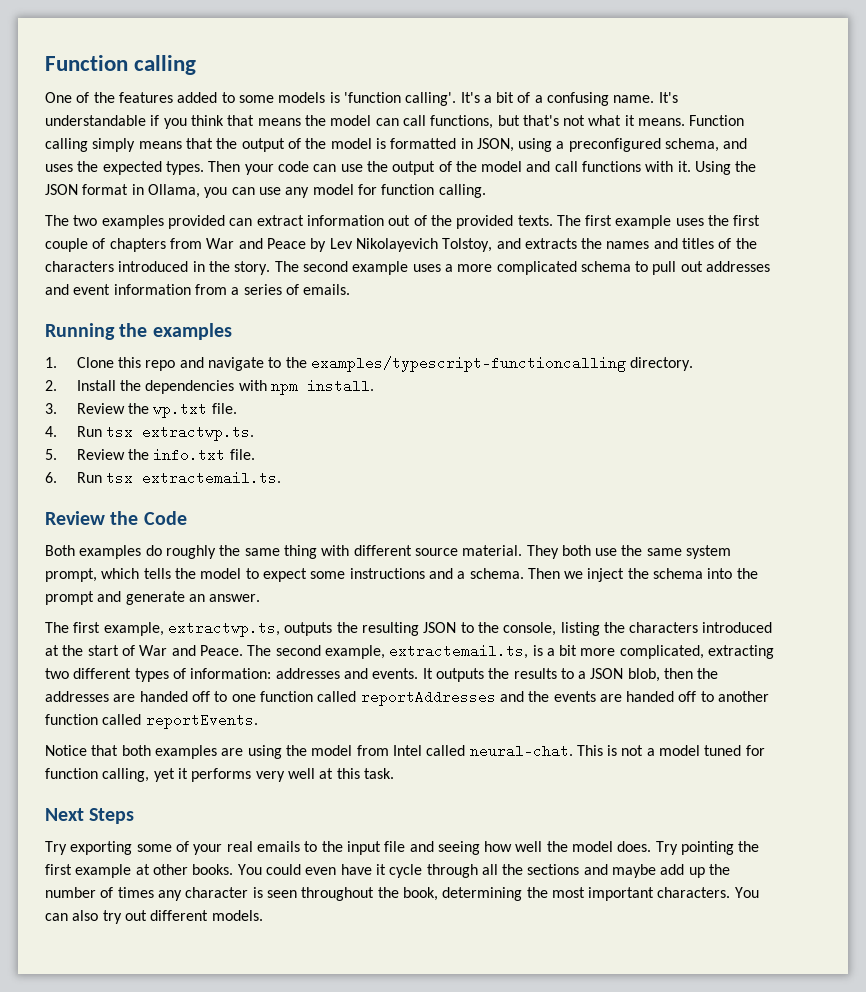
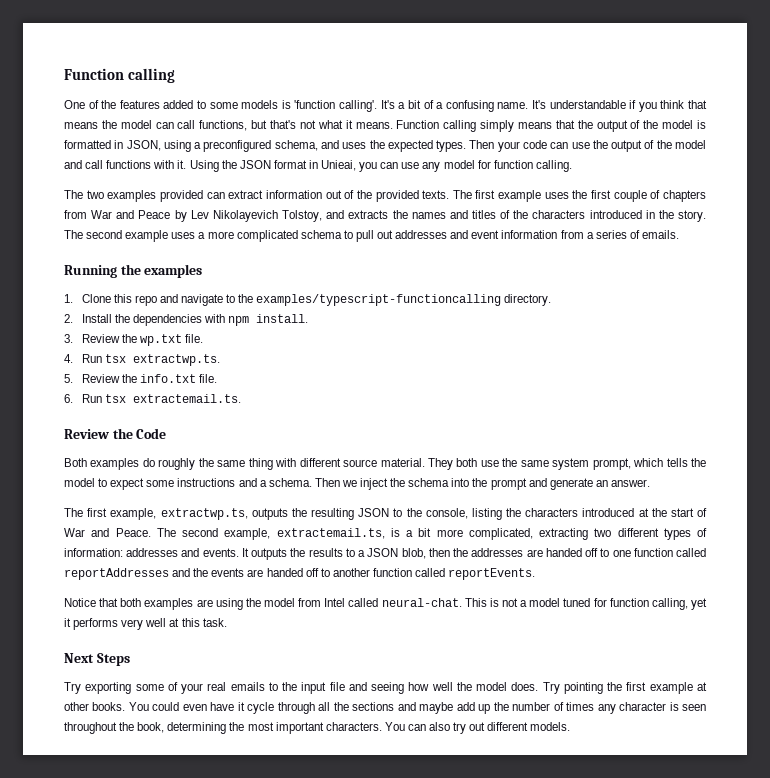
[147,184,200,198] Ollama, -> [321,160,357,171] Unieai,

